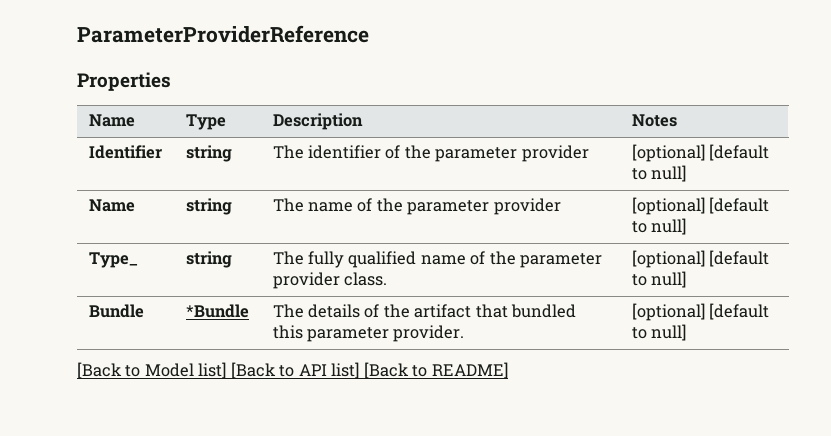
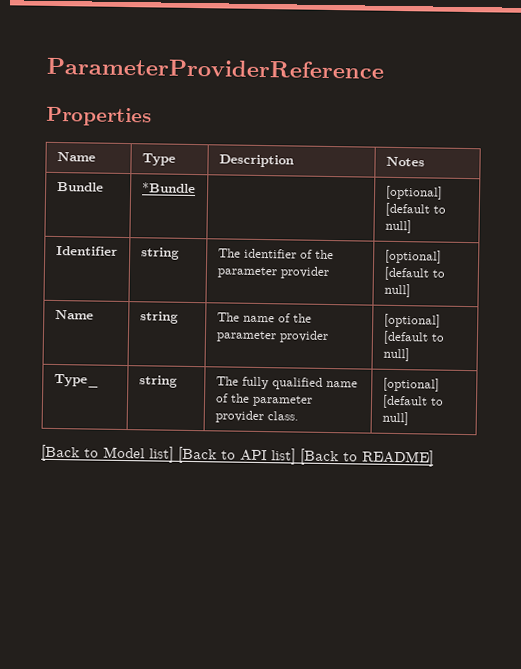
(677, 120) none -> [56,181,104,192] [141,182,196,194] [385,185,443,200] [384,202,446,217] [384,219,412,234] // Bundle | *Bundle | | [optional] [default to null]
[88,304,144,318] [185,304,249,318] [272,304,577,318] [272,325,465,342] [631,303,770,321] [631,324,687,341] // Bundle | *Bundle | The details of the artifact that bundled this parameter provider. | [optional] [default to null] -> (409, 418) none

